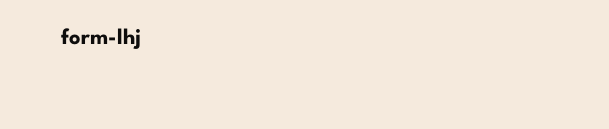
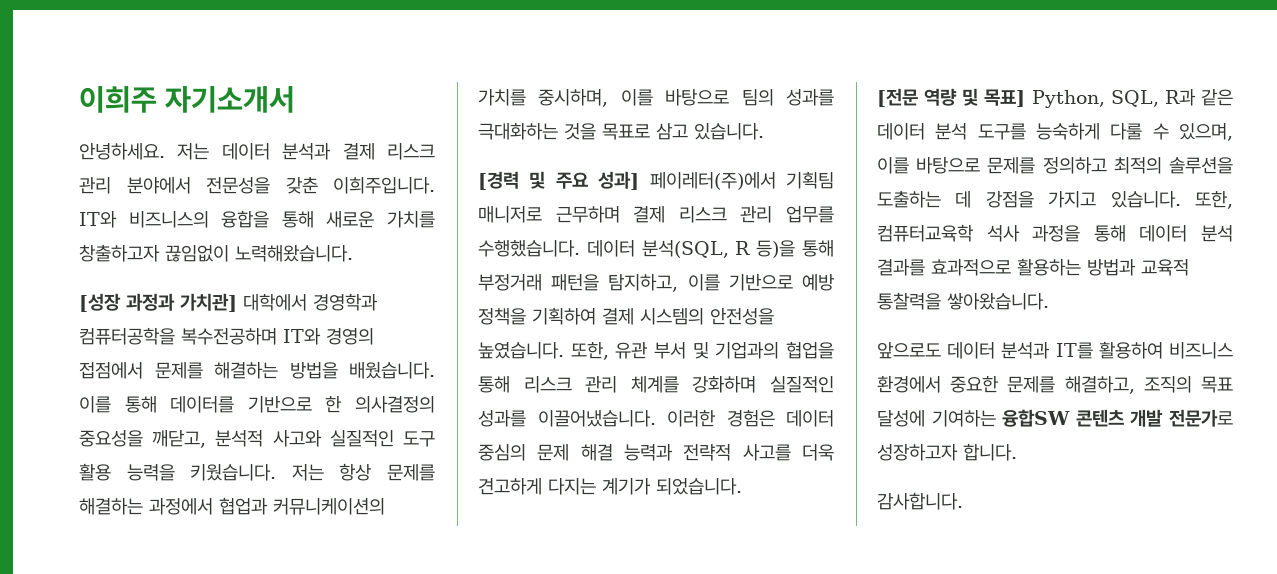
[61,28,141,49] form-lhj -> [79,86,296,113] [79,143,435,160] [79,177,435,194] [79,210,435,228] [79,244,353,262] [79,293,378,312] [79,327,374,345] [79,362,435,379] [79,396,435,413] [79,430,435,448] [79,463,435,481] [79,497,385,515] [478,89,834,107] [478,123,764,140] [478,171,834,190] [478,206,834,223] [478,240,834,258] [478,274,835,292] [478,307,774,325] [478,341,834,360] [478,376,834,393] [478,409,834,427] [478,444,834,461] [478,478,742,495] [877,88,1233,108] [877,123,1233,141] [877,157,1233,174] [877,190,1233,209] [877,224,1233,242] [877,258,1189,276] [877,292,1049,310] [877,341,1233,359] [877,375,1233,394] [877,409,1233,427] [877,443,1017,461] [877,492,963,510] 이희주 자기소개서 // 안녕하세요. 저는 데이터 분석과 결제 리스크 관리 분야에서 전문성을 갖춘 이희주입니다. IT와 비즈니스의 융합을 통해 새로운 가치를 창출하고자 끊임없이 노력해왔습니다. // [성장 과정과 가치관] 대학에서 경영학과 컴퓨터공학을 복수전공하며 IT와 경영의 접점에서 문제를 해결하는 방법을 배웠습니다. 이를 통해 데이터를 기반으로 한 의사결정의 중요성을 깨닫고, 분석적 사고와 실질적인 도구 활용 능력을 키웠습니다. 저는 항상 문제를 해결하는 과정에서 협업과 커뮤니케이션의 가치를 중시하며, 이를 바탕으로 팀의 성과를 극대화하는 것을 목표로 삼고 있습니다. // [경력 및 주요 성과] 페이레터(주)에서 기획팀 매니저로 근무하며 결제 리스크 관리 업무를 수행했습니다. 데이터 분석(SQL, R 등)을 통해 부정거래 패턴을 탐지하고, 이를 기반으로 예방 정책을 기획하여 결제 시스템의 안전성을 높였습니다. 또한, 유관 부서 및 기업과의 협업을 통해 리스크 관리 체계를 강화하며 실질적인 성과를 이끌어냈습니다. 이러한 경험은 데이터 중심의 문제 해결 능력과 전략적 사고를 더욱 견고하게 다지는 계기가 되었습니다. // [전문 역량 및 목표] Python, SQL, R과 같은 데이터 분석 도구를 능숙하게 다룰 수 있으며, 이를 바탕으로 문제를 정의하고 최적의 솔루션을 도출하는 데 강점을 가지고 있습니다. 또한, 컴퓨터교육학 석사 과정을 통해 데이터 분석 결과를 효과적으로 활용하는 방법과 교육적 통찰력을 쌓아왔습니다. // 앞으로도 데이터 분석과 IT를 활용하여 비즈니스 환경에서 중요한 문제를 해결하고, 조직의 목표 달성에 기여하는 융합SW 콘텐츠 개발 전문가로 성장하고자 합니다. // 감사합니다.

